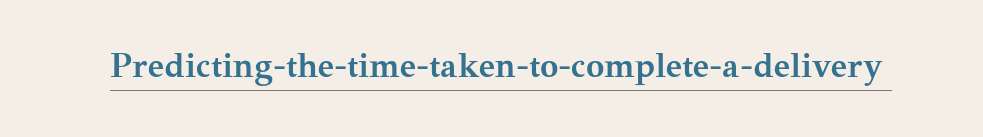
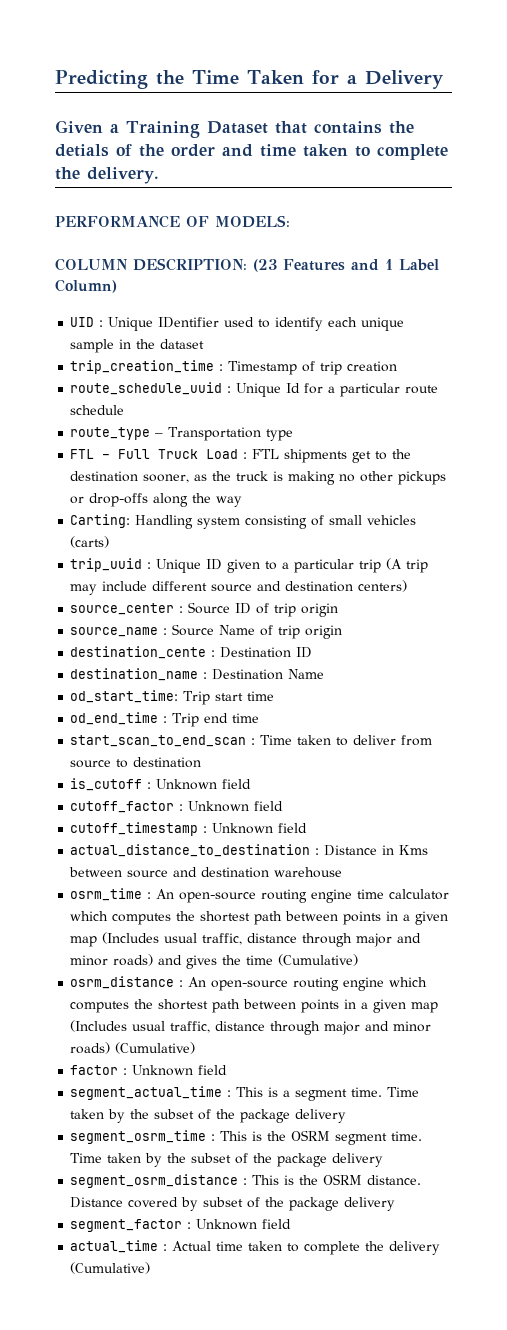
[110,53,883,86] Predicting-the-time-taken-to-complete-a-delivery -> [55,70,444,89] [55,120,414,138] [55,144,448,160] [55,167,159,184] [55,215,290,228] [55,258,439,272] [55,279,117,293] [70,317,405,331] [70,339,205,353] [70,360,398,375] [70,382,439,397] [70,405,125,415] [70,427,294,441] [70,449,412,463] [70,471,447,485] [70,493,243,507] [70,514,417,529] [70,536,110,548] [70,558,429,573] [70,580,408,595] [70,602,339,617] [70,624,343,639] [70,646,313,659] [70,668,325,681] [70,690,275,705] [70,712,260,727] [70,735,433,747] [70,757,202,768] [70,778,252,791] [70,801,284,813] [70,822,308,836] [70,844,429,857] [69,867,343,878] [70,888,450,903] [70,911,449,925] [70,932,422,947] [70,954,359,969] [70,976,428,991] [70,999,439,1013] [70,1020,432,1035] [70,1042,196,1054] [70,1065,228,1076] [70,1086,420,1101] [70,1109,347,1123] [70,1130,423,1145] [70,1153,384,1167] [70,1174,422,1188] [70,1197,396,1211] [70,1219,292,1232] [70,1240,441,1255] [70,1262,151,1274] Predicting the Time Taken for a Delivery // Given a Training Dataset that contains the detials of the order and time taken to complete the delivery. // PERFORMANCE OF MODELS: // COLUMN DESCRIPTION: (23 Features and 1 Label Column) // UID : Unique IDentifier used to identify each unique sample in the dataset // trip_creation_time : Timestamp of trip creation // route_schedule_uuid : Unique Id for a particular route schedule // route_type – Transportation type // FTL – Full Truck Load : FTL shipments get to the destination sooner, as the truck is making no other pickups or drop-offs along the way // Carting: Handling system consisting of small vehicles (carts) // trip_uuid : Unique ID given to a particular trip (A trip may include different source and destination centers) // source_center : Source ID of trip origin // source_name : Source Name of trip origin // destination_cente : Destination ID // destination_name : Destination Name // od_start_time: Trip start time // od_end_time : Trip end time // start_scan_to_end_scan : Time taken to deliver from source to destination // is_cutoff : Unknown field // cutoff_factor : Unknown field // cutoff_timestamp : Unknown field // actual_distance_to_destination : Distance in Kms between source and destination warehouse // osrm_time : An open-source routing engine time calculator which computes the shortest path between points in a given map (Includes usual traffic, distance through major and minor roads) and gives the time (Cumulative) // osrm_distance : An open-source routing engine which computes the shortest path between points in a given map (Includes usual traffic, distance through major and minor roads) (Cumulative) // factor : Unknown field // segment_actual_time : This is a segment time. Time taken by the subset of the package delivery // segment_osrm_time : This is the OSRM segment time. Time taken by the subset of the package delivery // segment_osrm_distance : This is the OSRM distance. Distance covered by subset of the package delivery // segment_factor : Unknown field // actual_time : Actual time taken to complete the delivery (Cumulative)

